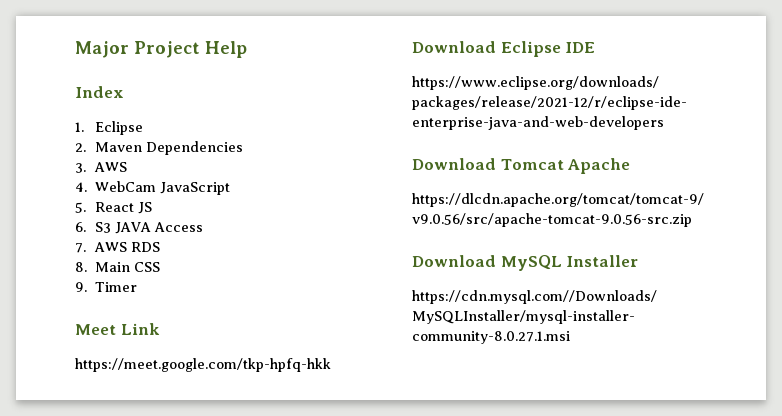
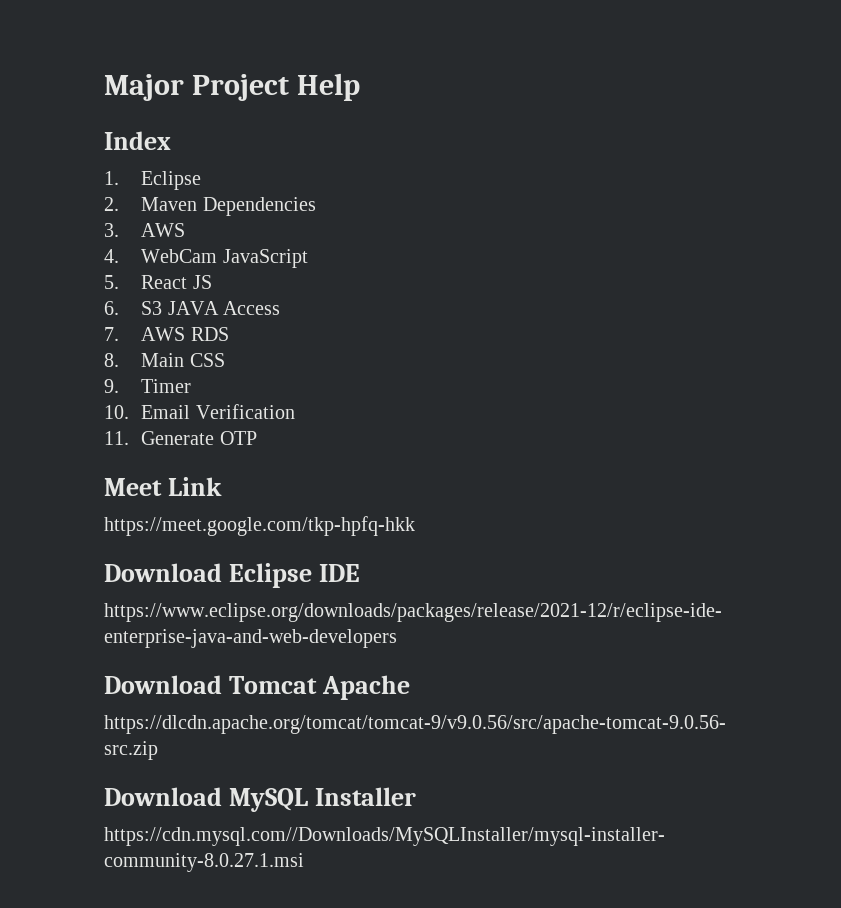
(138, 287) none -> [104,404,295,419] [104,431,257,445] // 10. Email Verification // 11. Generate OTP

